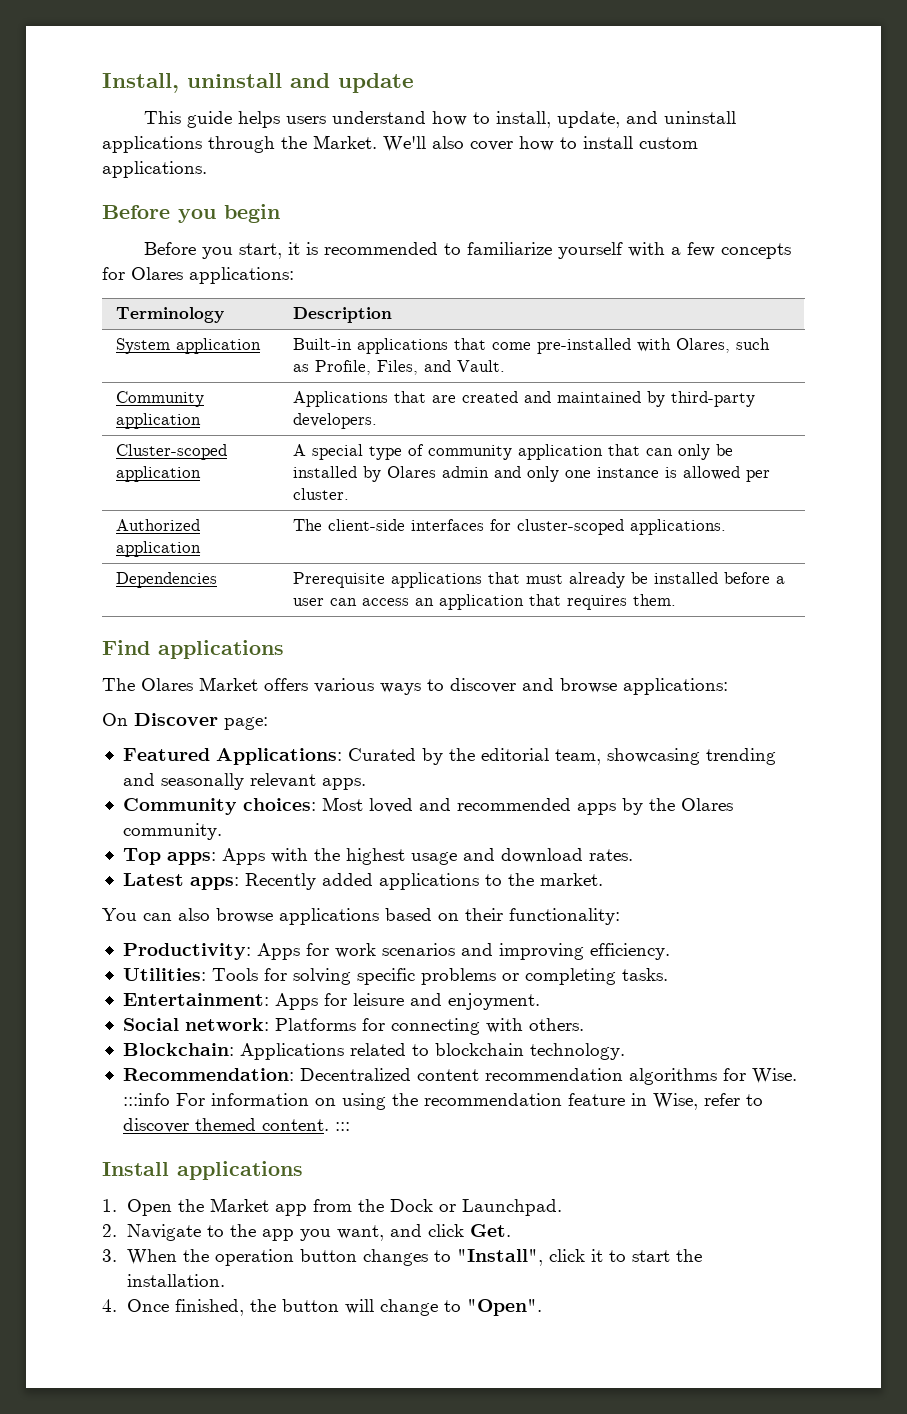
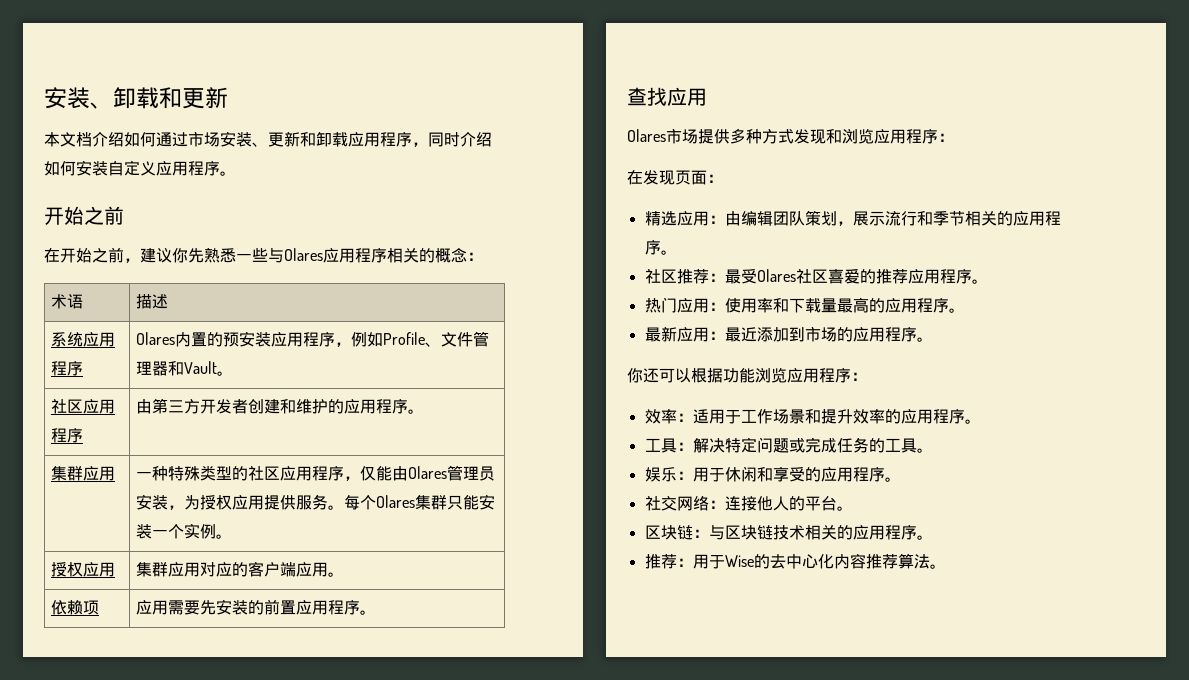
[102,73,414,93] [143,111,736,128] [102,135,698,153] [102,161,207,178] [102,204,280,223] [143,242,791,259] [102,267,294,284] [116,307,225,323] [293,307,393,323] [116,338,262,354] [293,338,771,354] [293,360,506,375] [116,391,205,407] [116,413,202,429] [293,391,756,407] [293,413,378,429] [116,444,228,460] [116,466,202,482] [293,444,734,460] [293,466,771,482] [293,488,350,500] [116,519,201,531] [116,541,202,557] [293,519,727,535] [116,572,218,588] [293,572,786,588] [293,594,677,610] [102,640,284,659] [102,677,728,695] [102,713,268,730] [122,748,776,765] [122,773,366,790] [122,797,733,815] [122,823,222,840] [122,848,633,865] [122,873,603,890] [102,908,620,925] [122,943,670,960] [122,968,668,985] [122,993,540,1010] [122,1018,584,1035] [122,1043,625,1060] [122,1068,797,1085] [122,1093,763,1110] [122,1118,350,1133] [102,1161,303,1180] [102,1198,562,1216] [102,1224,511,1241] [102,1249,702,1266] [126,1274,225,1287] [102,1299,542,1316] Install, uninstall and update // This guide helps users understand how to install, update, and uninstall applications through the Market. We'll also cover how to install custom applications. // Before you begin // Before you start, it is recommended to familiarize yourself with a few concepts for Olares applications: // Terminology | Description // System application | Built-in applications that come pre-installed with Olares, such as Profile, Files, and Vault. // Community application | Applications that are created and maintained by third-party developers. // Cluster-scoped application | A special type of community application that can only be installed by Olares admin and only one instance is allowed per cluster. // Authorized application | The client-side interfaces for cluster-scoped applications. // Dependencies | Prerequisite applications that must already be installed before a user can access an application that requires them. // Find applications // The Olares Market offers various ways to discover and browse applications: // On Discover page: // Featured Applications: Curated by the editorial team, showcasing trending and seasonally relevant apps. // Community choices: Most loved and recommended apps by the Olares community. // Top apps: Apps with the highest usage and download rates. // Latest apps: Recently added applications to the market. // You can also browse applications based on their functionality: // Productivity: Apps for work scenarios and improving efficiency. // Utilities: Tools for solving specific problems or completing tasks. // Entertainment: Apps for leisure and enjoyment. // Social network: Platforms for connecting with others. // Blockchain: Applications related to blockchain technology. // Recommendation: Decentralized content recommendation algorithms for Wise. :::info For information on using the recommendation feature in Wise, refer to discover themed content. ::: // Install applications // 1. Open the Market app from the Dock or Launchpad. // 2. Navigate to the app you want, and click Get. // 3. When the operation button changes to "Install", click it to start the installation. // 4. Once finished, the button will change to "Open". -> [44,87,228,109] [44,131,492,147] [44,160,236,176] [44,206,124,225] [44,247,483,263] [50,294,83,309] [135,294,168,309] [50,332,115,347] [50,361,83,376] [135,331,489,347] [135,361,233,376] [50,399,115,414] [50,428,83,443] [135,398,424,414] [50,466,115,481] [135,465,495,481] [135,494,495,510] [135,523,232,539] [50,562,115,577] [135,561,344,577] [50,600,99,615] [135,599,376,615] [627,87,707,106] [627,128,954,144] [627,170,723,185] [644,210,1061,226] [644,240,677,255] [644,269,988,284] [644,297,965,313] [644,326,933,342] [627,367,867,383] [644,409,981,424] [644,437,933,453] [644,466,901,482] [644,496,853,511] [644,525,933,540] [644,553,946,569] 安装、卸载和更新 // 本文档介绍如何通过市场安装、更新和卸载应用程序，同时介绍如何安装自定义应用程序。 // 开始之前 // 在开始之前，建议你先熟悉一些与Olares应用程序相关的概念： // 术语 | 描述 // 系统应用程序 | Olares内置的预安装应用程序，例如Profile、文件管理器和Vault。 // 社区应用程序 | 由第三方开发者创建和维护的应用程序。 // 集群应用 | 一种特殊类型的社区应用程序，仅能由Olares管理员安装，为授权应用提供服务。每个Olares集群只能安装一个实例。 // 授权应用 | 集群应用对应的客户端应用。 // 依赖项 | 应用需要先安装的前置应用程序。 // 查找应用 // Olares市场提供多种方式发现和浏览应用程序： // 在发现页面： // 精选应用：由编辑团队策划，展示流行和季节相关的应用程序。 // 社区推荐：最受Olares社区喜爱的推荐应用程序。 // 热门应用：使用率和下载量最高的应用程序。 // 最新应用：最近添加到市场的应用程序。 // 你还可以根据功能浏览应用程序： // 效率：适用于工作场景和提升效率的应用程序。 // 工具：解决特定问题或完成任务的工具。 // 娱乐：用于休闲和享受的应用程序。 // 社交网络：连接他人的平台。 // 区块链：与区块链技术相关的应用程序。 // 推荐：用于Wise的去中心化内容推荐算法。

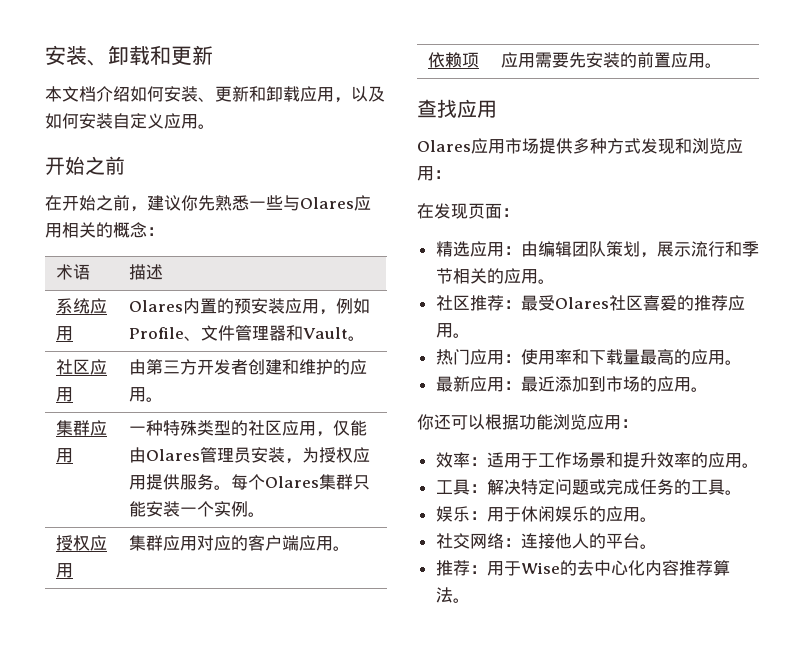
[156,131,220,147] 通过市场 -> (164, 94) none
[380,132,492,147] 程序，同时介绍 -> [334,86,385,103] ，以及
[188,161,220,176] 程序 -> (198, 121) none
[355,248,387,263] 程序 -> (62, 230) none
[50,361,83,376] 程序 -> (74, 333) none
[302,332,335,347] 程序 -> (320, 306) none
[50,428,83,443] 程序 -> (74, 394) none
[375,399,408,414] 程序 -> (147, 394) none
[311,466,344,481] 程序 -> (317, 428) none
[327,600,360,615] 程序 -> (706, 60) none
(666, 135) none -> [471,138,505,154] 应用
[906,129,938,144] 程序 -> (434, 173) none
[1044,211,1061,226] [644,240,661,255] 程序 -> (538, 276) none
[939,269,972,284] 程序 -> (453, 330) none
[916,298,949,313] 程序 -> (725, 357) none
[884,327,917,342] 程序 -> (691, 384) none
[819,368,851,383] 程序 -> (621, 422) none
[932,409,965,424] 程序 -> (742, 460) none
[756,467,885,482] 和享受的应用程序 -> [554,506,640,522] 娱乐的应用
[644,525,933,540] // 区块链：与区块链技术相关的应用程序。 -> (657, 546) none

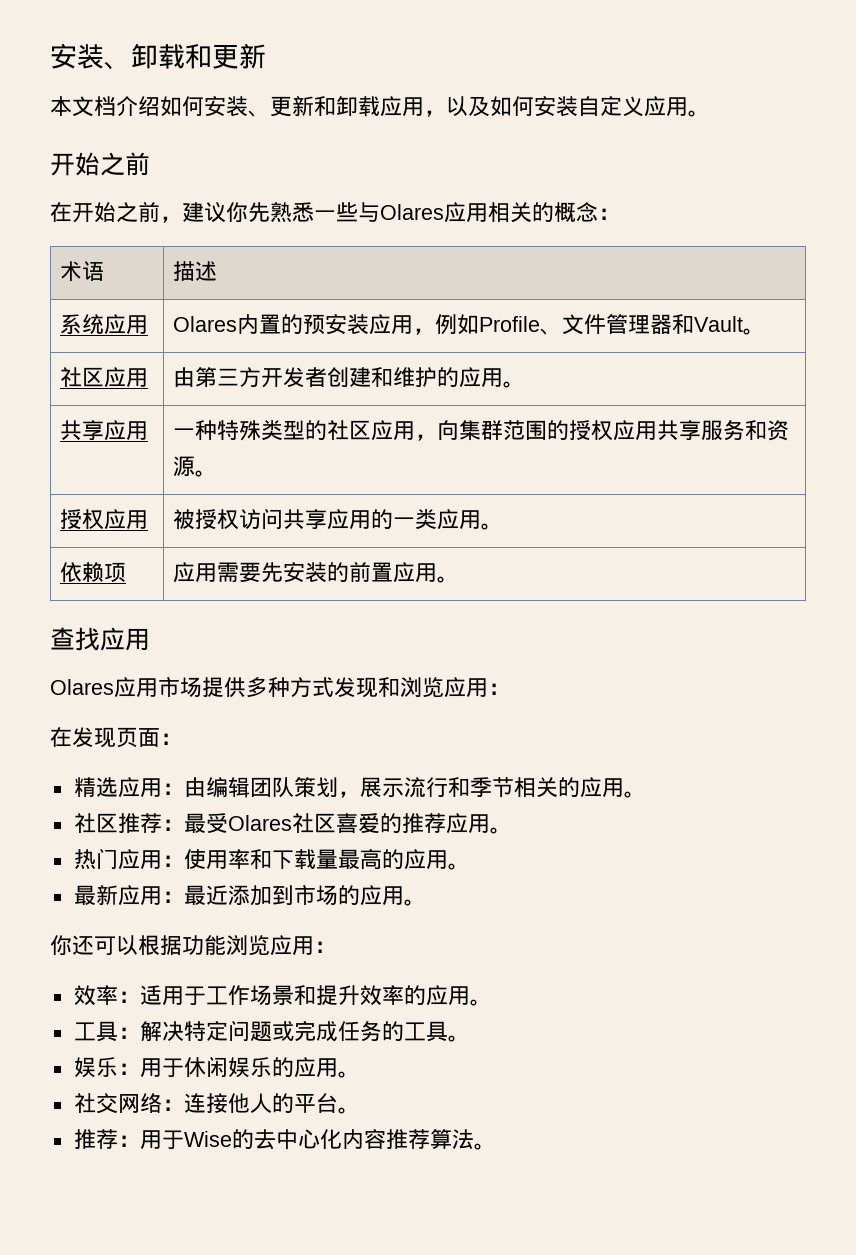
[56,420,91,436] 集群 -> [59,420,104,441] 共享
[333,420,368,436] [129,447,371,464] [129,474,371,490] [129,501,266,517] [56,535,108,551] [56,563,74,578] [129,535,300,551] 仅能由Olares管理员安装，为授权应用提供服务。每个Olares集群只能安装一个实例。 // 授权应用 | 集群应用对应的客户端 -> [436,420,789,441] [172,456,217,477] [59,509,148,530] [172,508,437,530] 向集群范围的授权应用共享服务和资源。 // 授权应用 | 被授权访问共享应用的一类

